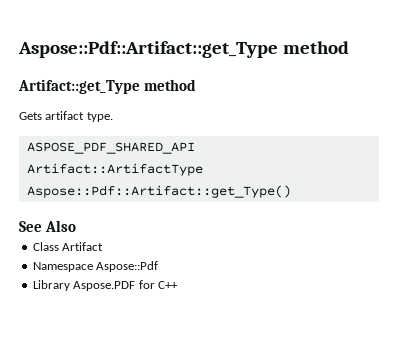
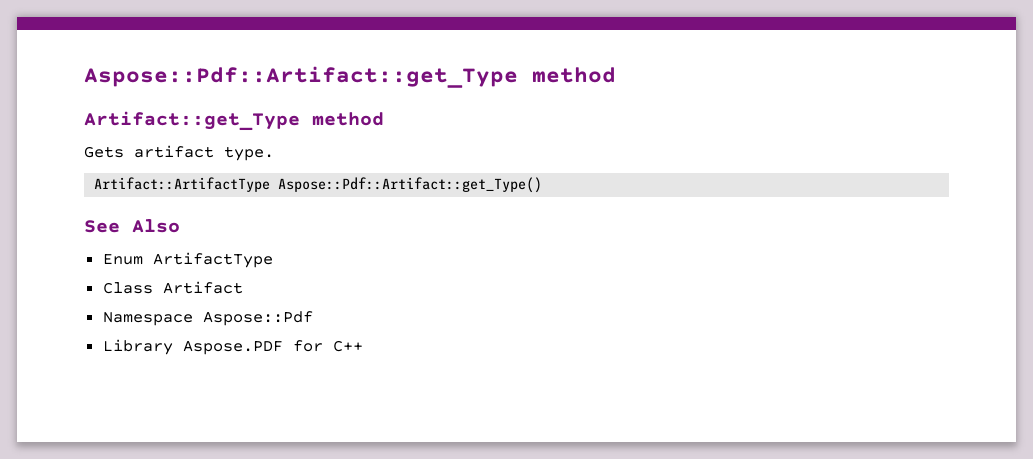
[26,142,195,154] ASPOSE_PDF_SHARED_API -> (274, 153) none
(77, 226) none -> [102,252,273,268] // Enum ArtifactType

